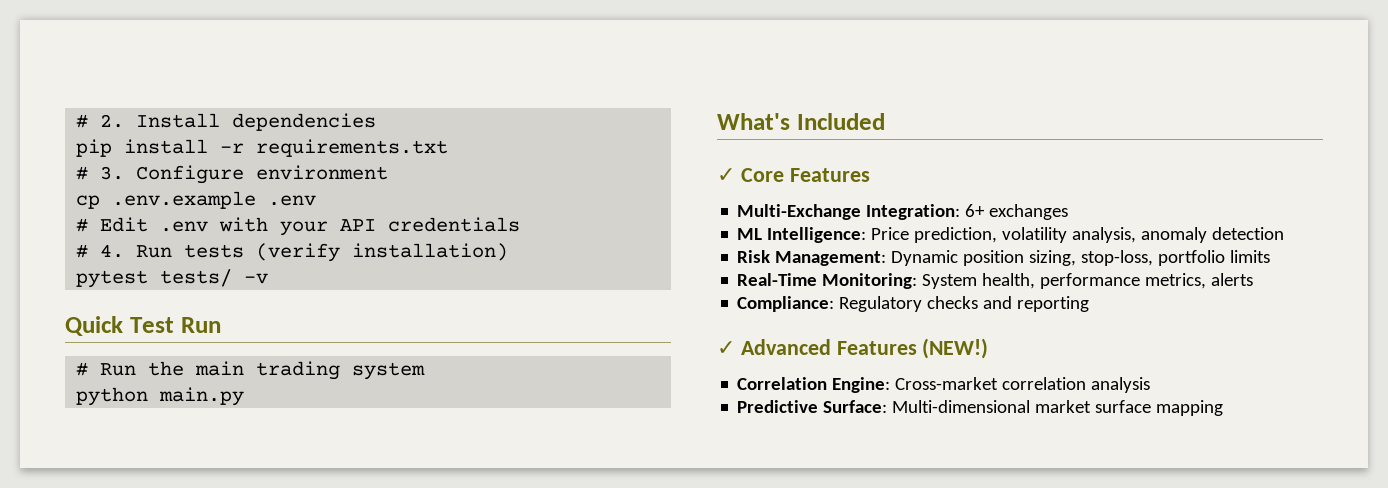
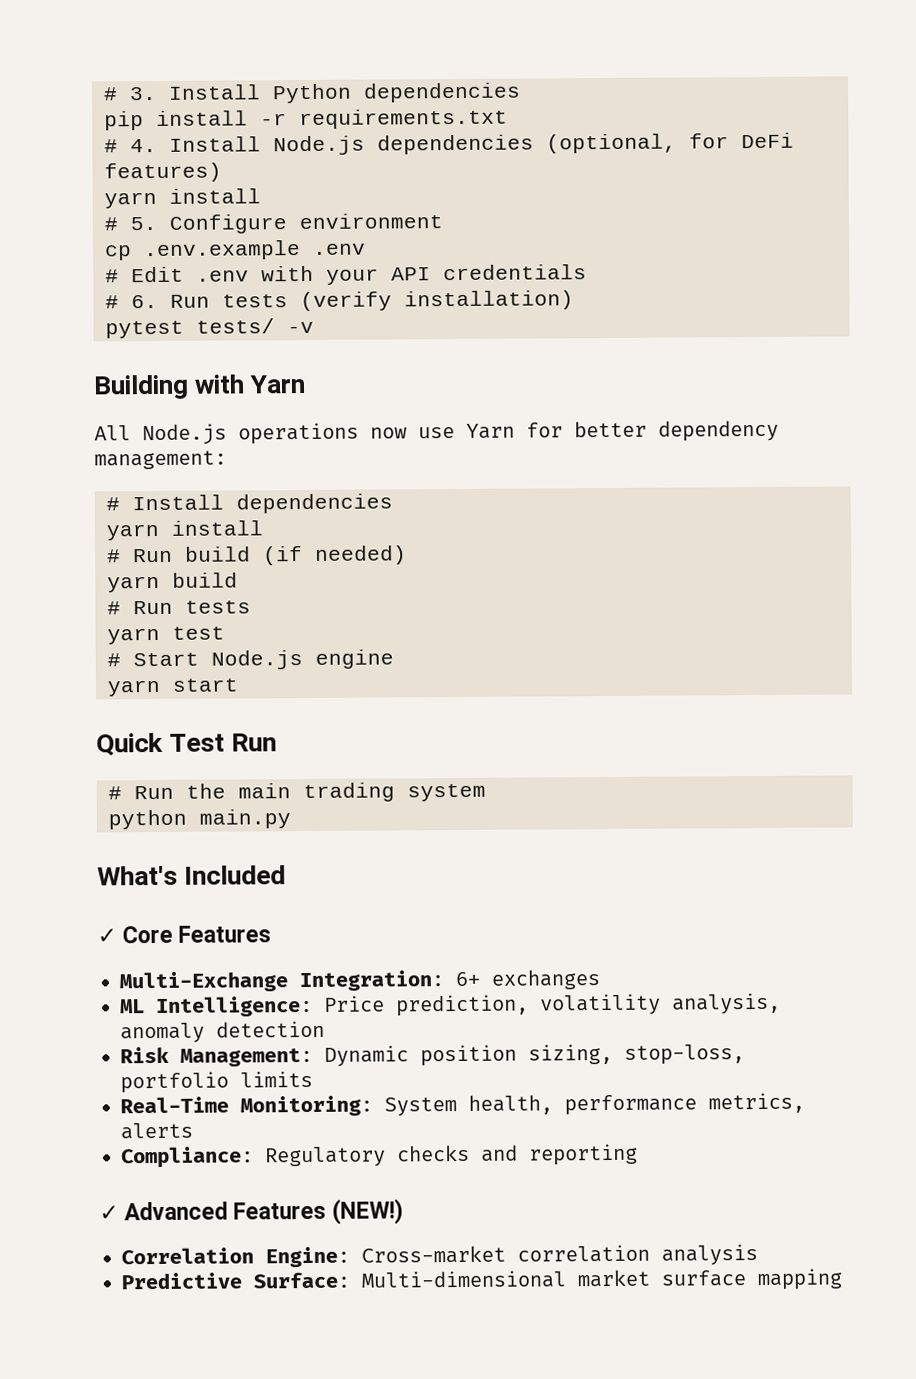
[76,113,221,128] # 2. Install -> [103,83,352,104] # 3. Install Python
[100,166,125,180] 3. -> [130,132,794,156] [104,162,222,183] [104,188,261,209] [104,216,157,231] 4. Install Node.js dependencies (optional, for DeFi features) // yarn install // # 5.
[100,244,125,258] 4. -> [131,294,158,309] 6.
(269, 278) none -> [93,374,307,400] [94,419,779,446] [94,450,227,470] [106,493,393,514] [106,520,263,541] [107,545,407,566] [107,572,238,593] [107,600,251,615] [107,626,225,645] [107,649,394,670] [107,678,239,697] // Building with Yarn // All Node.js operations now use Yarn for better dependency management: // # Install dependencies // yarn install // # Run build (if needed) // yarn build // # Run tests // yarn test // # Start Node.js engine // yarn start

